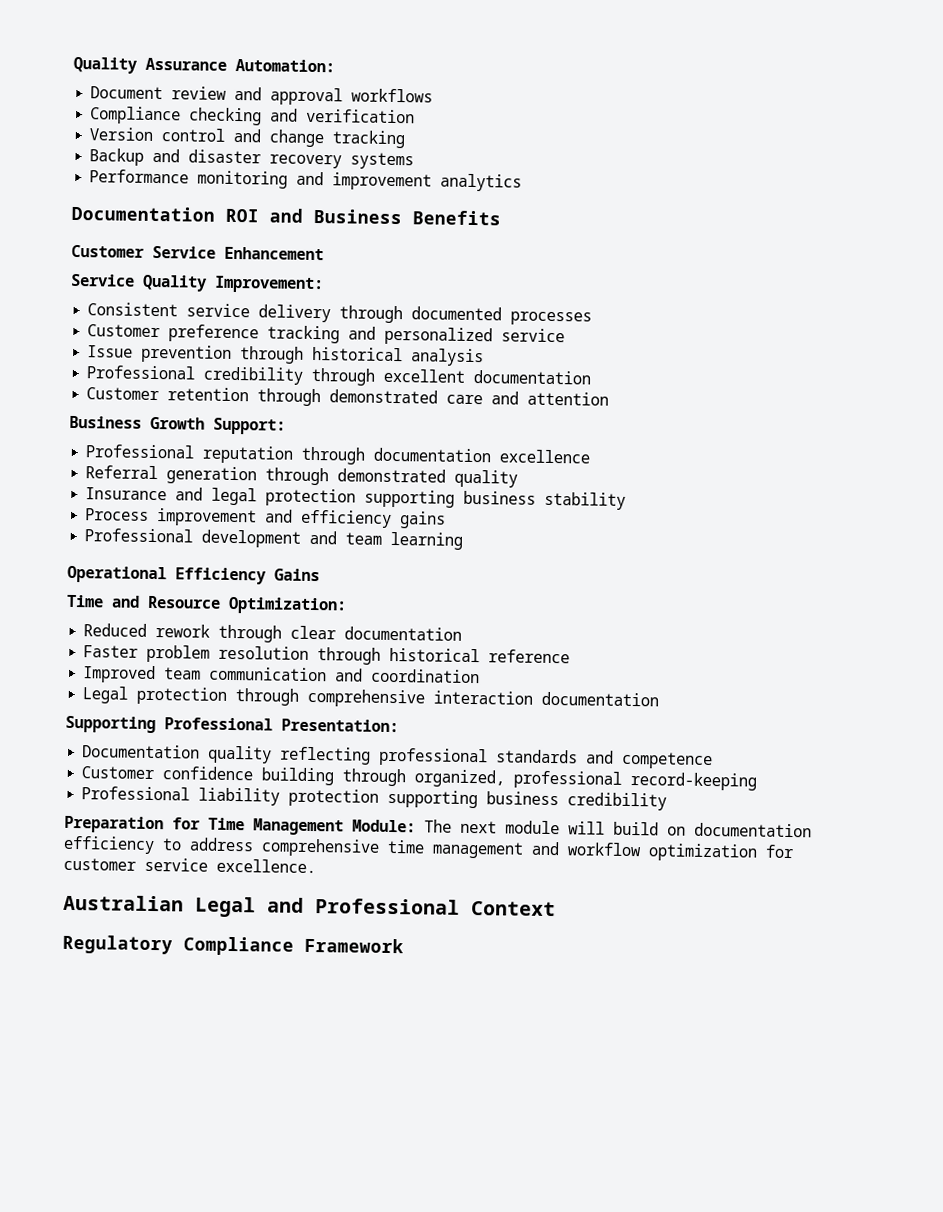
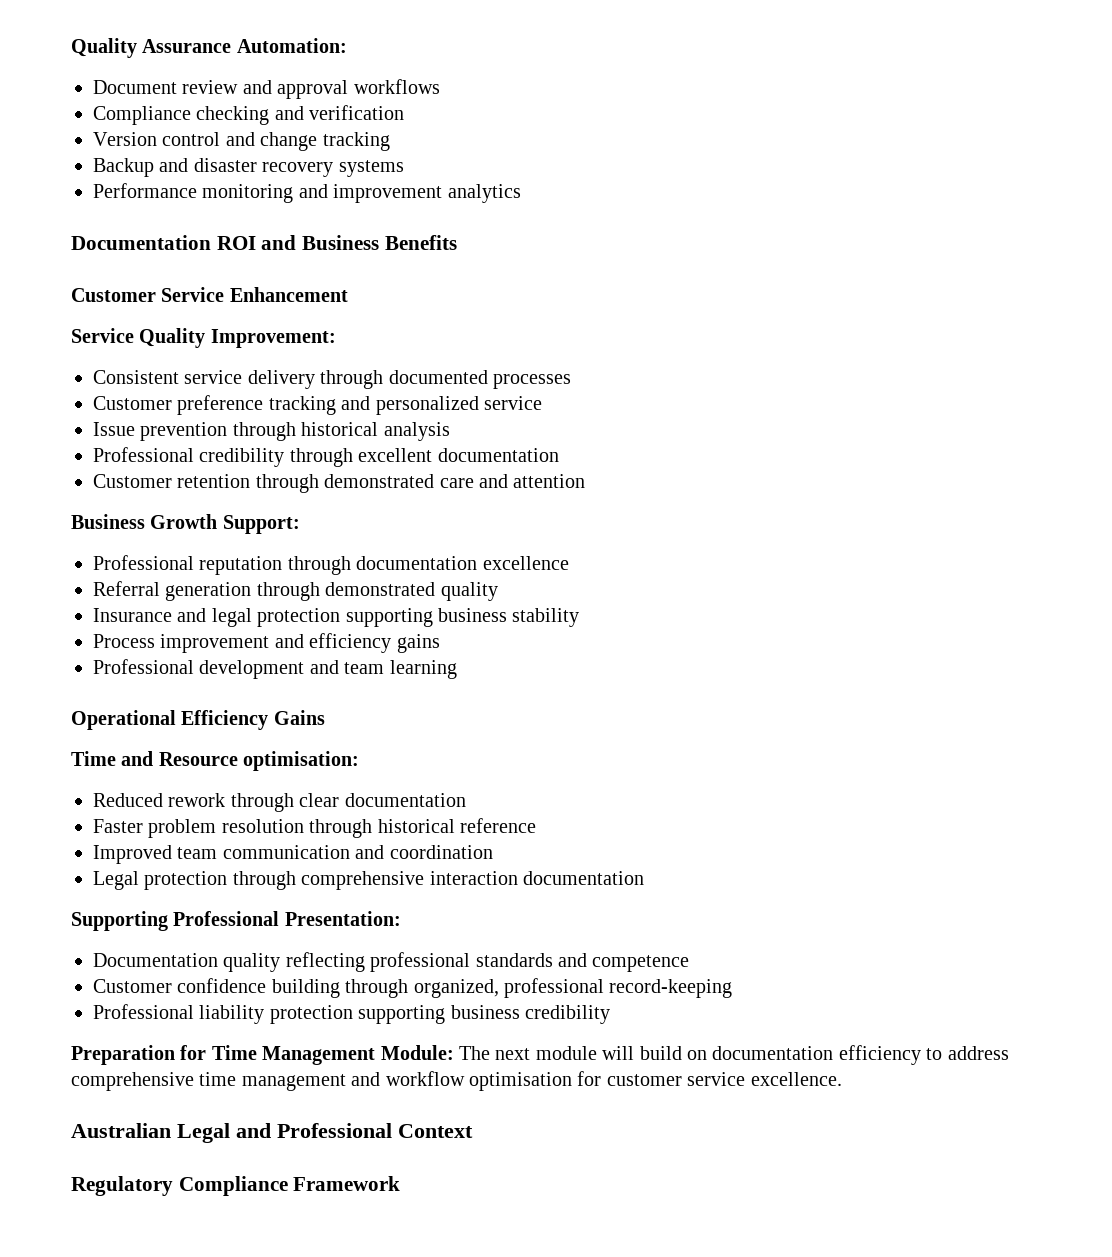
[228,596,347,615] Optimization: -> [243,751,360,771] optimisation:
[648,843,758,862] optimization -> [468,1072,572,1091] optimisation

